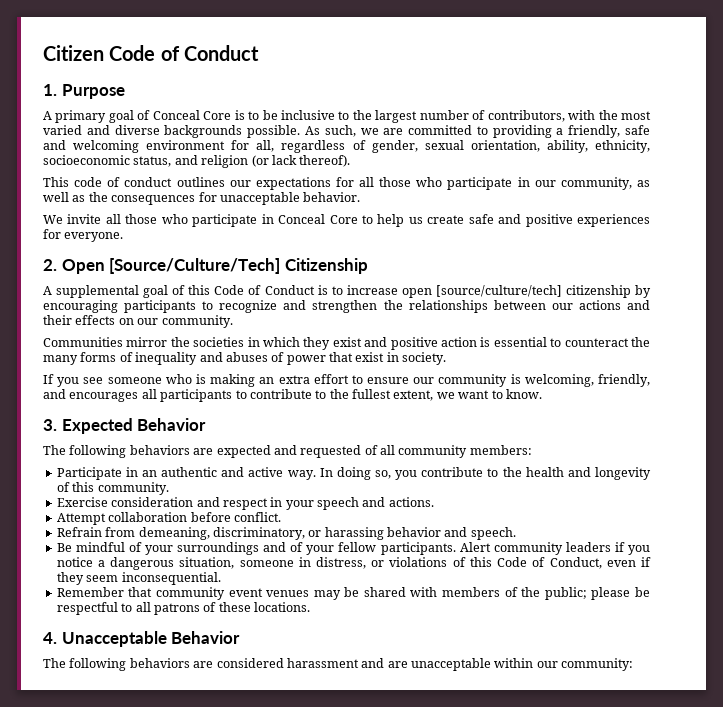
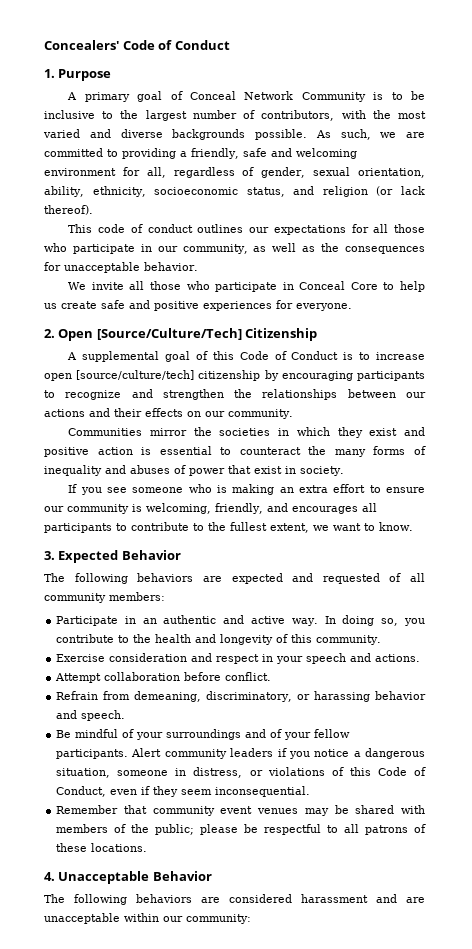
[43,45,104,61] Citizen -> [44,40,119,50] Concealers'
[203,111,232,120] Core -> [244,91,366,102] Network Community

